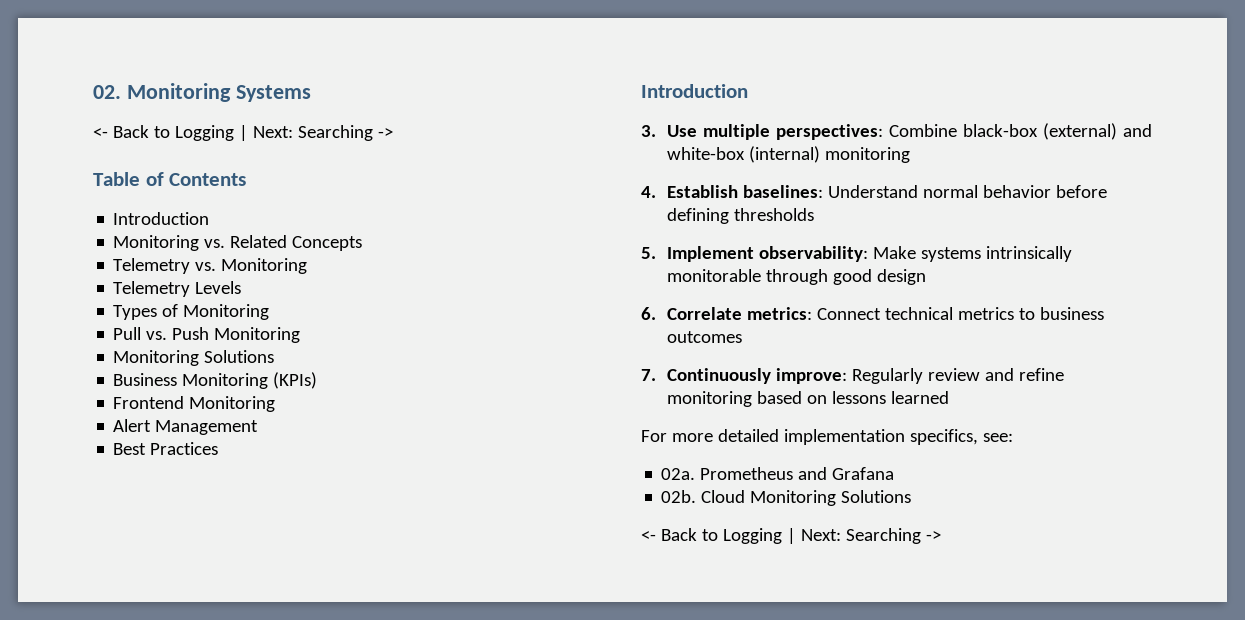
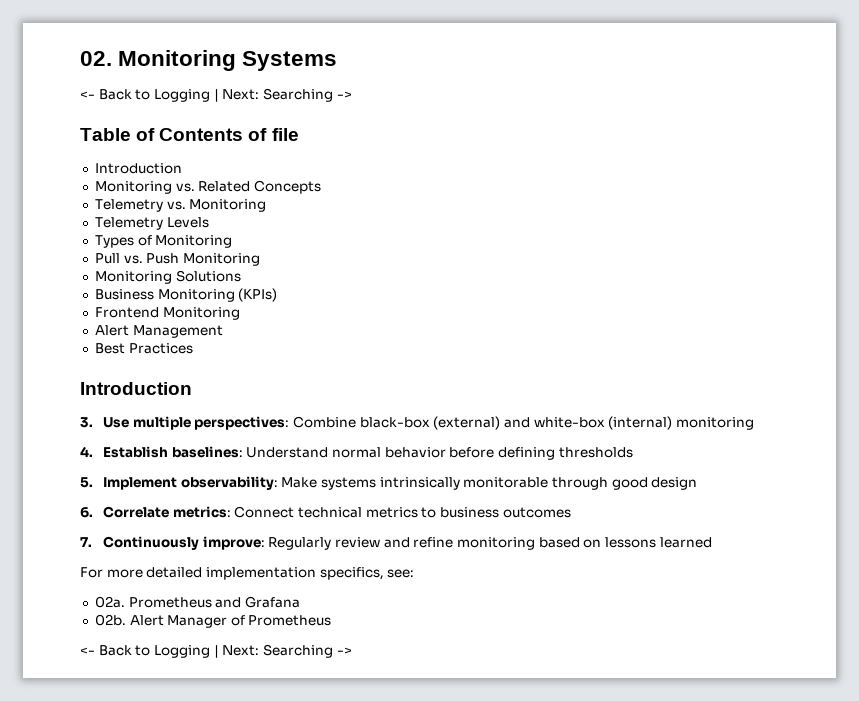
(247, 179) none -> [248,128,299,141] of file
[701,490,912,506] Cloud Monitoring Solutions -> [129,615,332,628] Alert Manager of Prometheus

